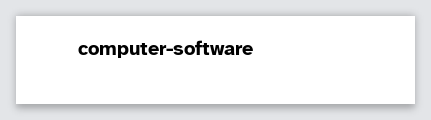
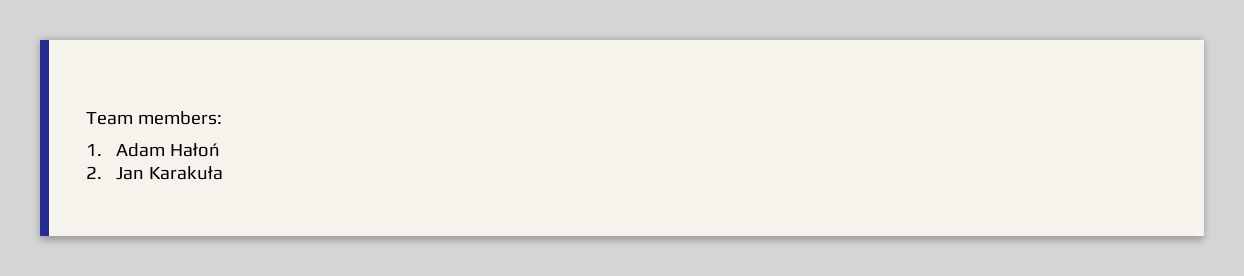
[78,40,253,58] computer-software -> [86,111,222,125] [86,143,220,157] [86,166,223,180] Team members: // 1. Adam Hałoń // 2. Jan Karakuła

